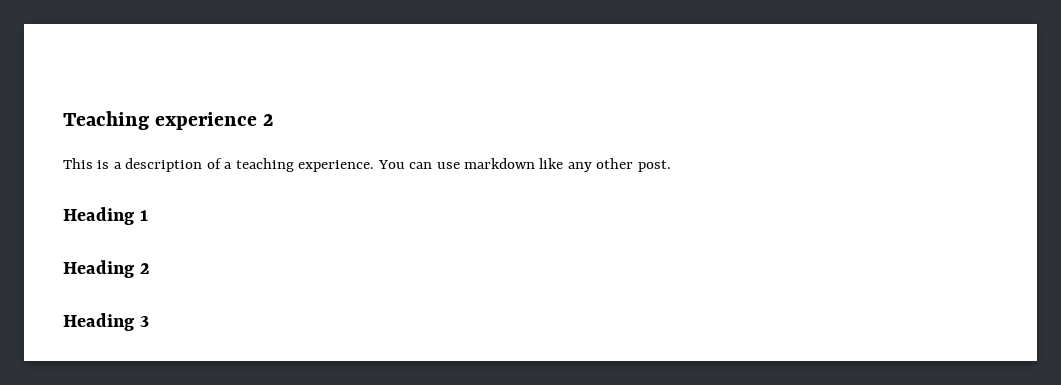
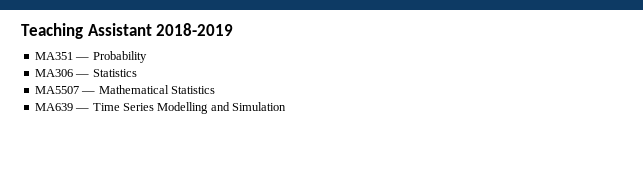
[155,112,274,130] [63,158,671,172] [63,207,148,225] [63,260,150,278] [63,313,149,331] experience 2 // This is a description of a teaching experience. You can use markdown like any other post. // Heading 1 // Heading 2 // Heading 3 -> [87,23,234,36] [34,51,147,63] [34,69,137,77] [34,85,215,94] [34,102,286,114] Assistant 2018-2019 // MA351 — Probability // MA306 — Statistics // MA5507 — Mathematical Statistics // MA639 — Time Series Modelling and Simulation

